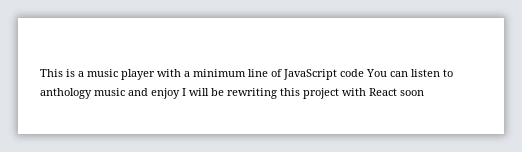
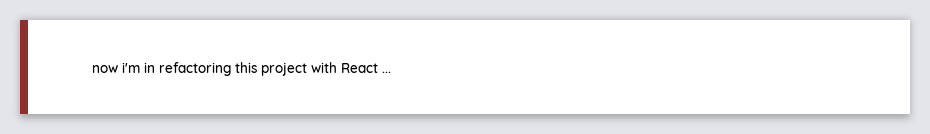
[40,69,453,80] [40,88,277,99] This is a music player with a minimum line of JavaScript code You can listen to anthology music and enjoy I will be rewriting -> [92,62,231,76] now i'm in refactoring
[400,90,424,96] soon -> [382,71,391,73] ...

